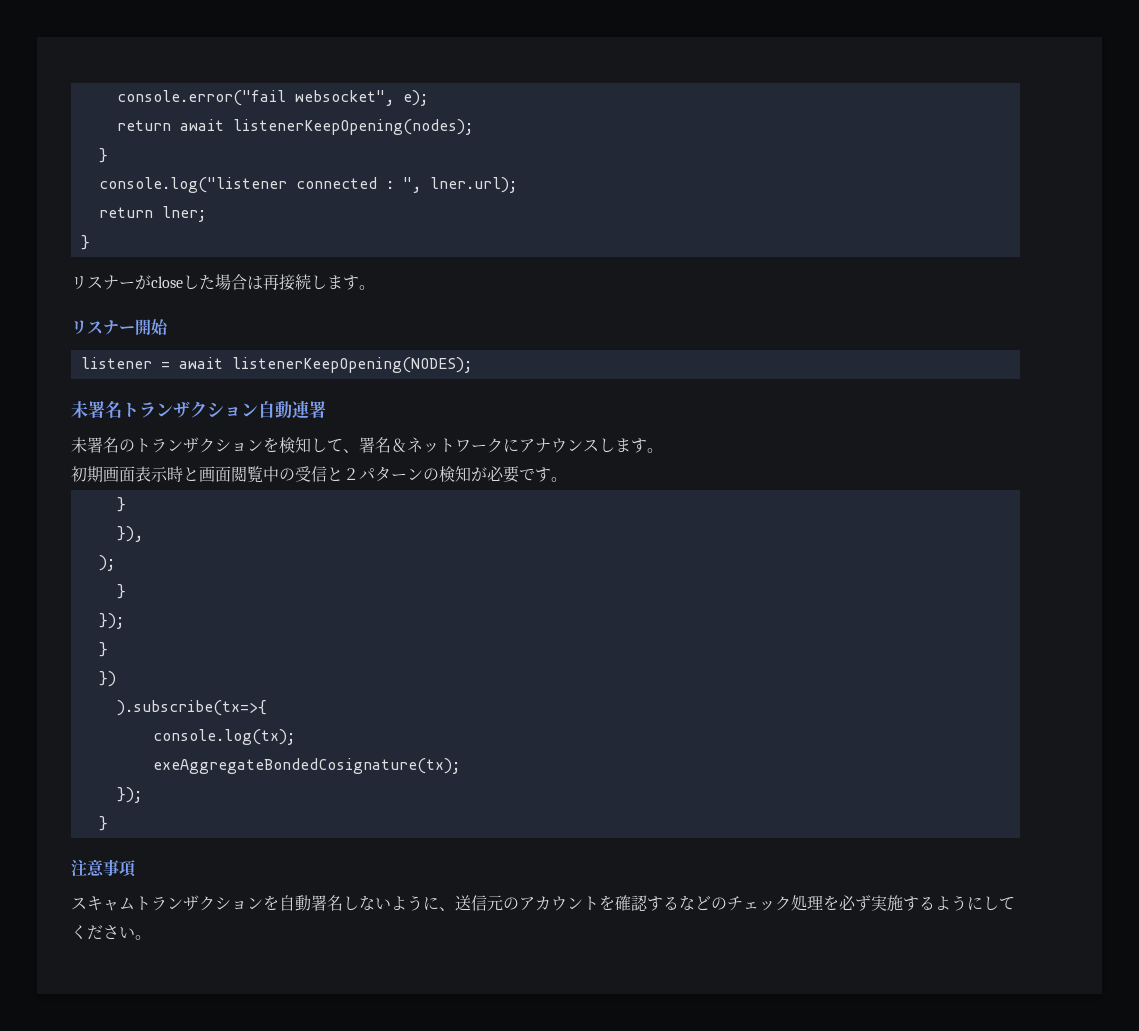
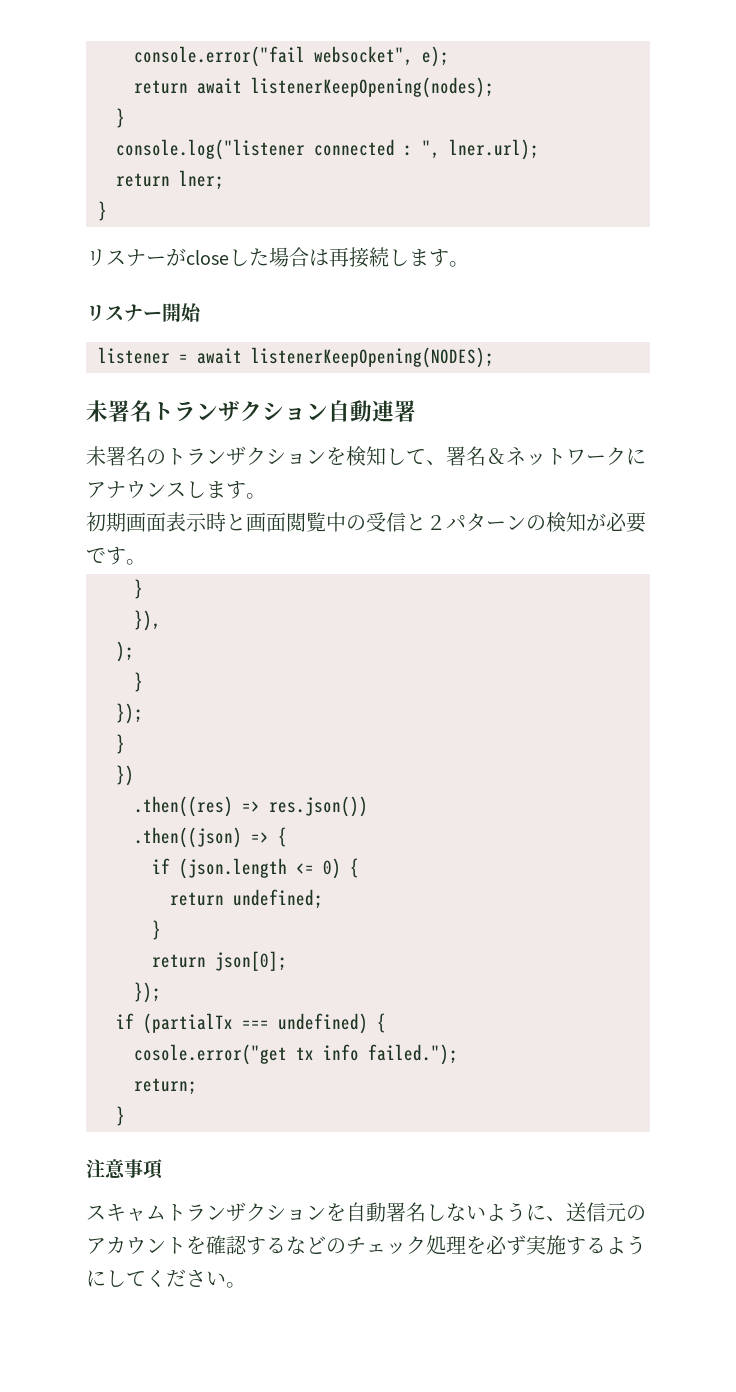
[116,700,267,716] [152,729,295,745] [152,758,460,774] [116,787,142,803] ).subscribe(tx=>{ // console.log(tx); // exeAggregateBondedCosignature(tx); // }); -> [134,796,368,817] [134,827,287,848] [152,858,359,879] [170,889,323,909] [152,920,161,940] [152,951,287,971] [134,982,161,1003] [116,1013,386,1034] [134,1044,458,1065] [134,1078,197,1095] .then((res) => res.json()) // .then((json) => { // if (json.length <= 0) { // return undefined; // } // return json[0]; // }); // if (partialTx === undefined) { // cosole.error("get tx info failed."); // return;

